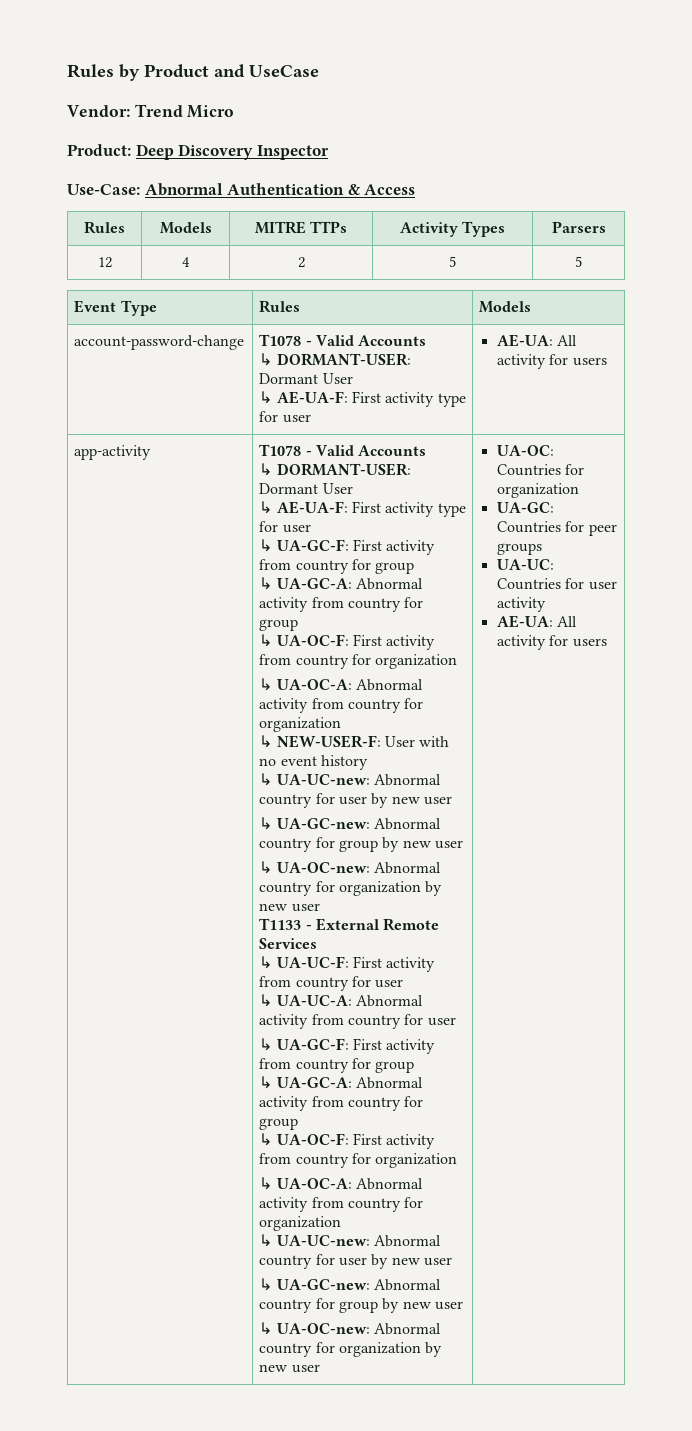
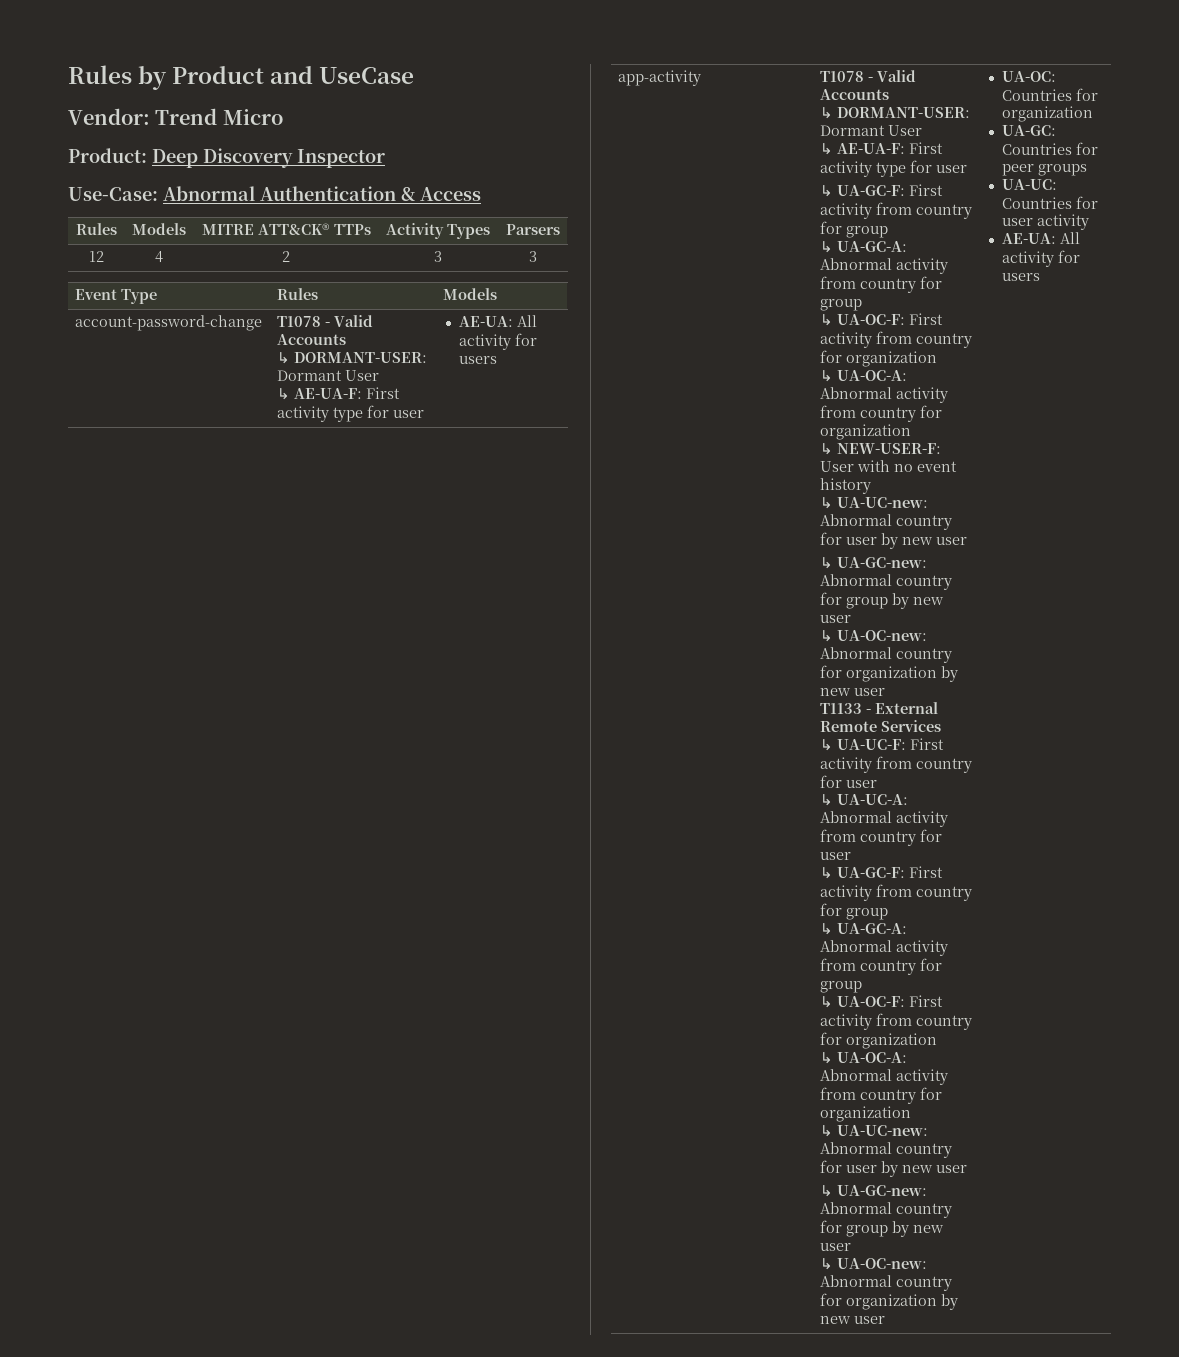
(306, 227) none -> [257,223,330,235] ATT&CK®
[449,256,456,267] [575,256,582,267] 5 | 5 -> [434,251,442,262] [528,251,537,262] 3 | 3

